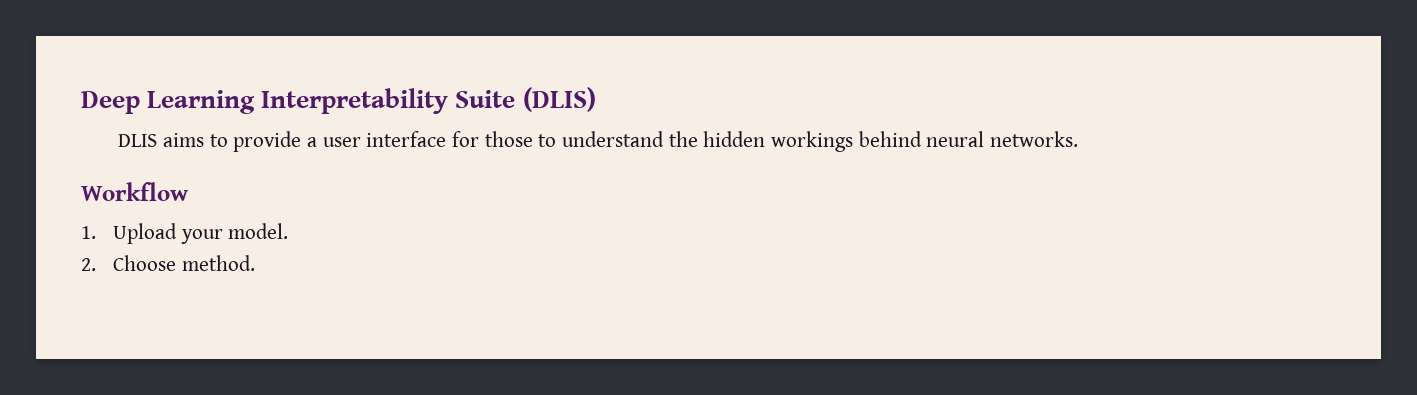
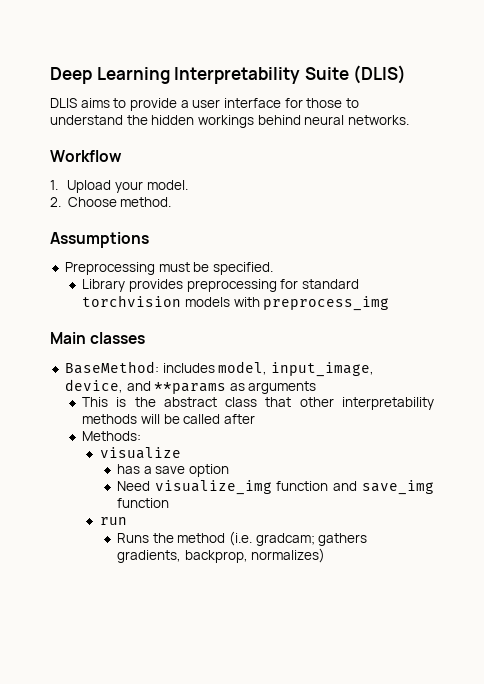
(255, 263) none -> [50,232,149,248] [64,262,273,275] [82,279,359,292] [82,295,390,311] [50,332,146,344] [64,361,374,377] [64,379,317,394] [82,397,434,410] [82,414,255,424] [82,431,142,441] [99,447,181,459] [116,464,229,477] [116,480,435,495] [116,498,169,508] [99,517,127,525] [116,531,368,546] [116,548,326,563] // Assumptions // Preprocessing must be specified. // Library provides preprocessing for standard torchvision models with preprocess_img // Main classes // BaseMethod: includes model, input_image, device, and **params as arguments // This is the abstract class that other interpretability methods will be called after // Methods: // visualize // has a save option // Need visualize_img function and save_img function // run // Runs the method (i.e. gradcam; gathers gradients, backprop, normalizes)

